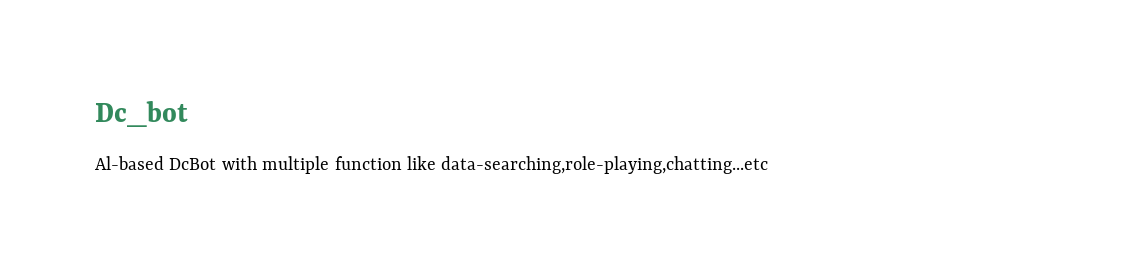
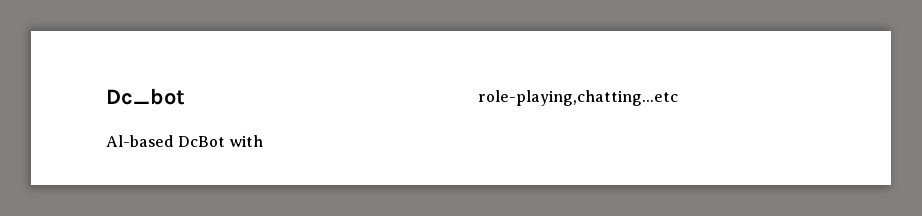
[262,156,769,174] multiple function like data-searching,role-playing,chatting...etc -> [478,90,678,106] role-playing,chatting...etc

